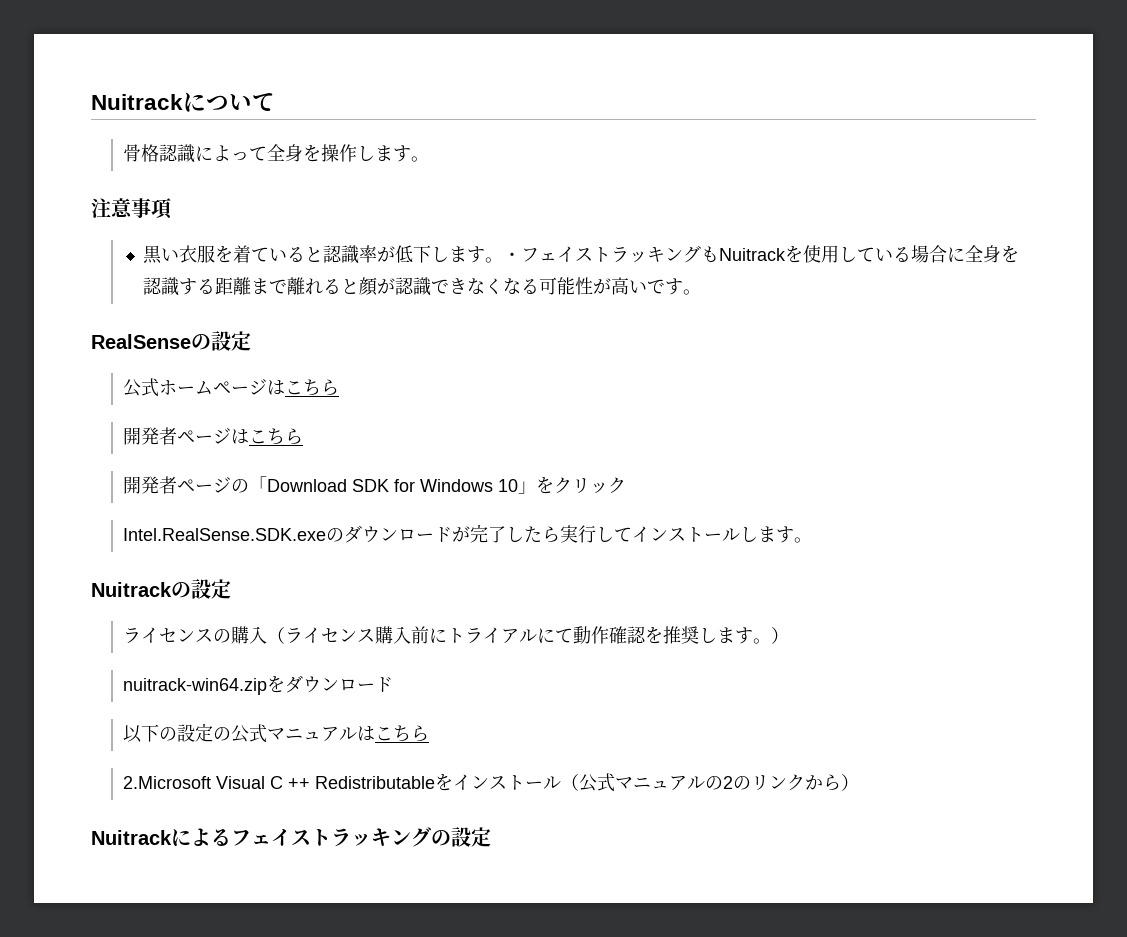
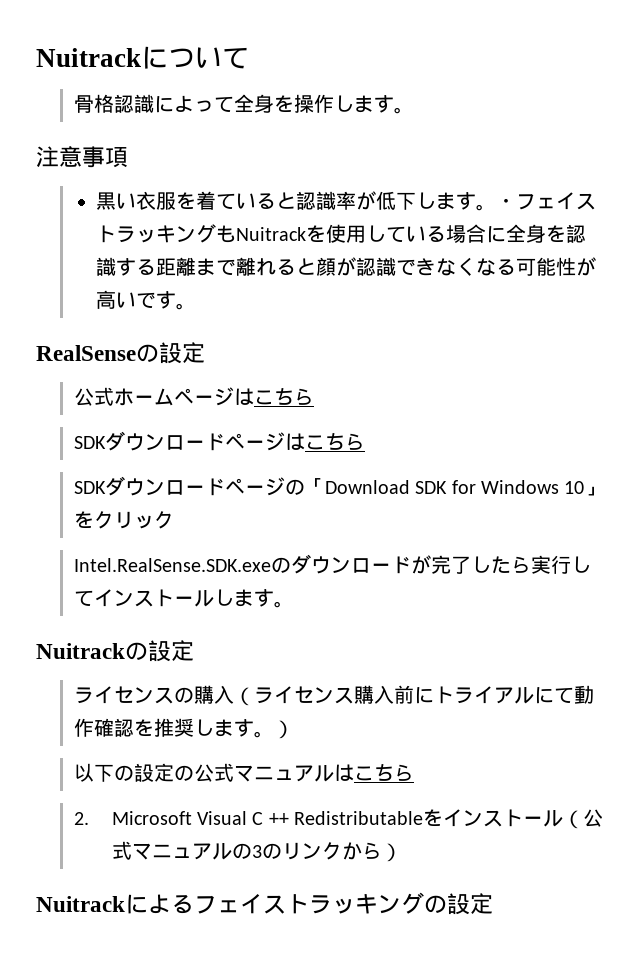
[123,427,304,445] [123,476,178,494] 開発者ページはこちら // 開発者 -> [73,431,365,451] [73,476,225,496] SDKダウンロードページはこちら // SDKダウンロード
[123,675,394,695] // nuitrack-win64.zipをダウンロード -> (294, 729) none
[123,776,212,789] 2.Microsoft -> [73,811,192,825] 2. Microsoft
[723,776,734,789] 2 -> [251,845,262,858] 3

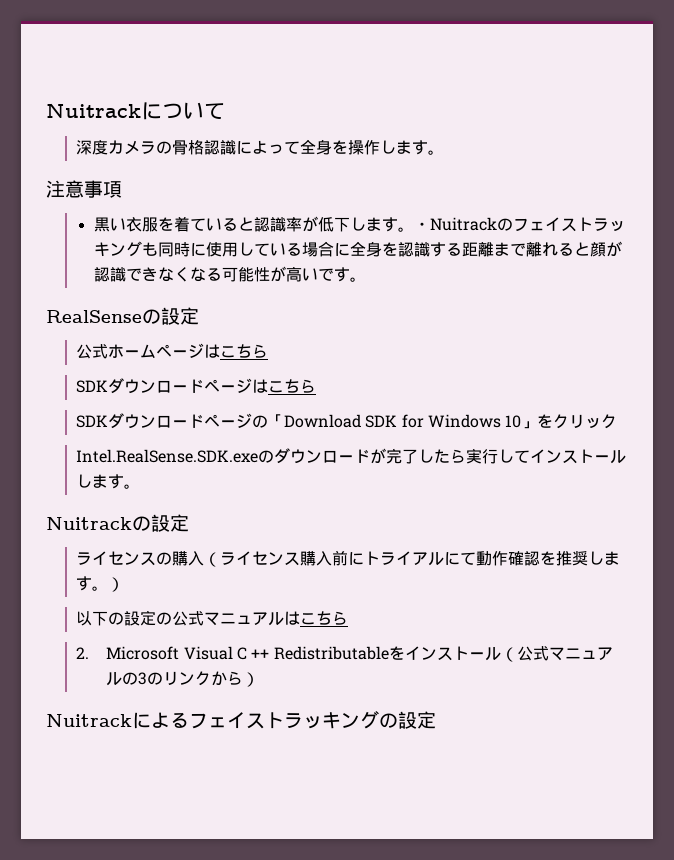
(249, 58) none -> [76,140,173,155] 深度カメラの
(516, 203) none -> [429,217,513,231] Nuitrackの
[235,225,326,243] Nuitrackを -> [157,242,206,257] 同時に

